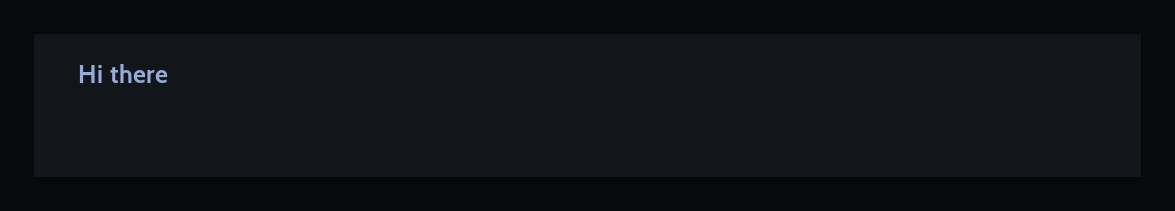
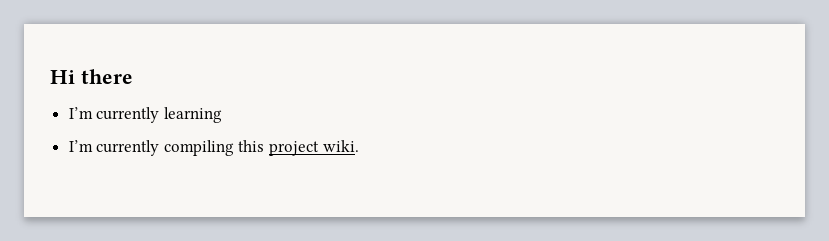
(168, 73) none -> [68,107,222,123] [68,140,359,156] // I’m currently learning // I’m currently compiling this project wiki.

